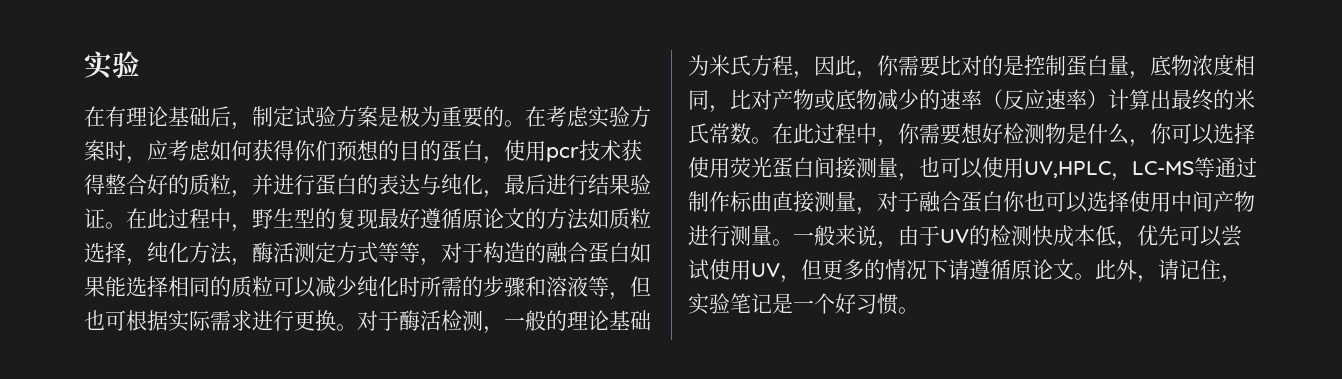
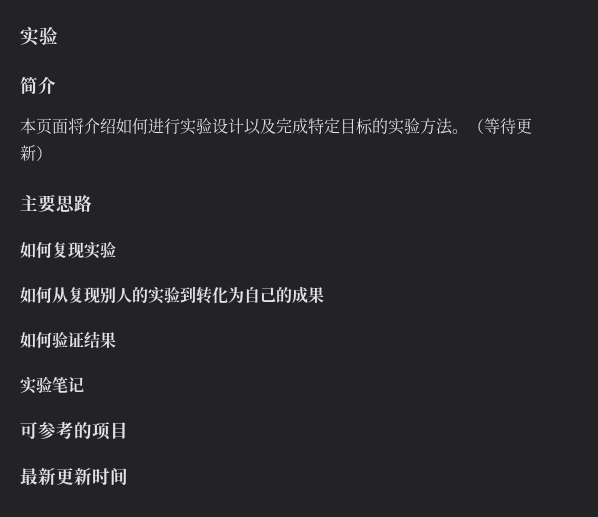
[84,51,140,79] [84,106,651,130] [84,139,642,164] [84,174,651,198] [84,208,651,232] [84,242,651,266] [84,276,651,300] [84,310,651,334] [688,54,1255,79] [688,89,1255,113] [688,123,1255,147] [688,157,1257,181] [688,191,1255,215] [688,225,1242,249] [688,259,1242,283] [688,293,919,315] 实验 // 在有理论基础后，制定试验方案是极为重要的。在考虑实验方案时，应考虑如何获得你们预想的目的蛋白，使用pcr技术获得整合好的质粒，并进行蛋白的表达与纯化，最后进行结果验证。在此过程中，野生型的复现最好遵循原论文的方法如质粒选择，纯化方法，酶活测定方式等等，对于构造的融合蛋白如果能选择相同的质粒可以减少纯化时所需的步骤和溶液等，但也可根据实际需求进行更换。对于酶活检测，一般的理论基础为米氏方程，因此，你需要比对的是控制蛋白量，底物浓度相同，比对产物或底物减少的速率（反应速率）计算出最终的米氏常数。在此过程中，你需要想好检测物是什么，你可以选择使用荧光蛋白间接测量，也可以使用UV,HPLC，LC-MS等通过制作标曲直接测量，对于融合蛋白你也可以选择使用中间产物进行测量。一般来说，由于UV的检测快成本低，优先可以尝试使用UV，但更多的情况下请遵循原论文。此外，请记住，实验笔记是一个好习惯。 -> [20,27,58,46] [20,76,56,94] [20,118,532,135] [20,145,52,161] [20,194,92,213] [20,241,116,259] [20,286,324,304] [20,331,116,349] [20,376,84,394] [20,421,128,440] [20,468,128,485] 实验 // 简介 // 本页面将介绍如何进行实验设计以及完成特定目标的实验方法。（等待更新） // 主要思路 // 如何复现实验 // 如何从复现别人的实验到转化为自己的成果 // 如何验证结果 // 实验笔记 // 可参考的项目 // 最新更新时间

